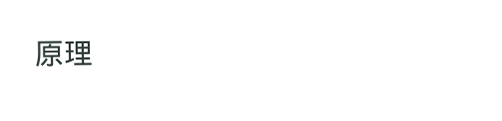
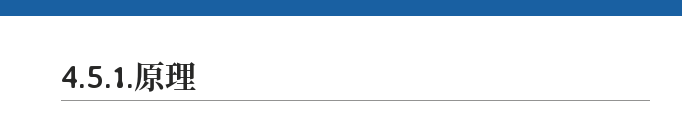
(34, 53) none -> [61,66,134,88] 4.5.1.

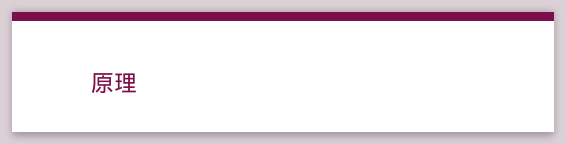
[61,66,134,88] 4.5.1. -> (91, 83) none

